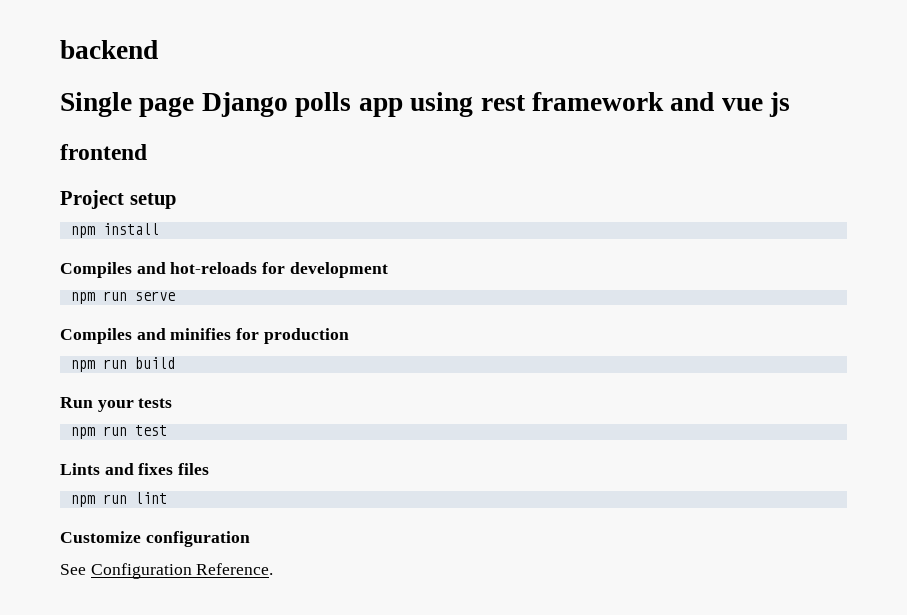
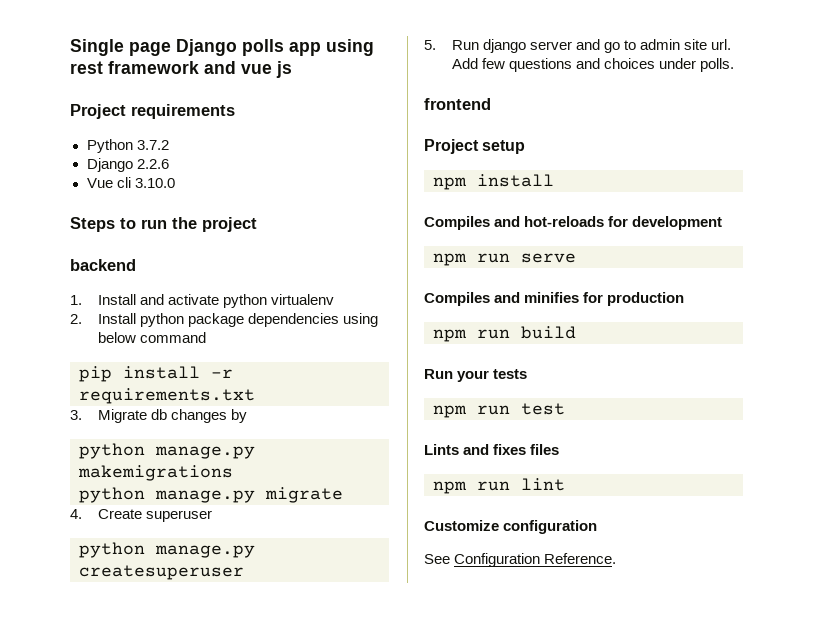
[60,40,158,59] backend // -> (70, 47) none
(791, 104) none -> [70,104,235,119] [86,139,169,153] [86,158,169,172] [86,177,175,188] [70,217,257,232] [70,259,136,271] [70,294,334,308] [70,313,378,327] [97,332,206,343] [79,366,233,382] [79,388,255,404] [70,409,247,423] [79,443,255,459] [78,465,233,481] [79,487,343,503] [70,509,212,522] [79,542,255,558] [79,565,244,580] [424,39,731,53] [451,58,734,72] // Project requirements // Python 3.7.2 // Django 2.2.6 // Vue cli 3.10.0 // Steps to run the project // backend // 1. Install and activate python virtualenv // 2. Install python package dependencies using below command // pip install -r requirements.txt // 3. Migrate db changes by // python manage.py makemigrations // python manage.py migrate // 4. Create superuser // python manage.py createsuperuser // 5. Run django server and go to admin site url. Add few questions and choices under polls.

